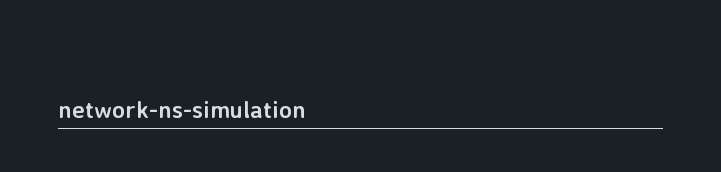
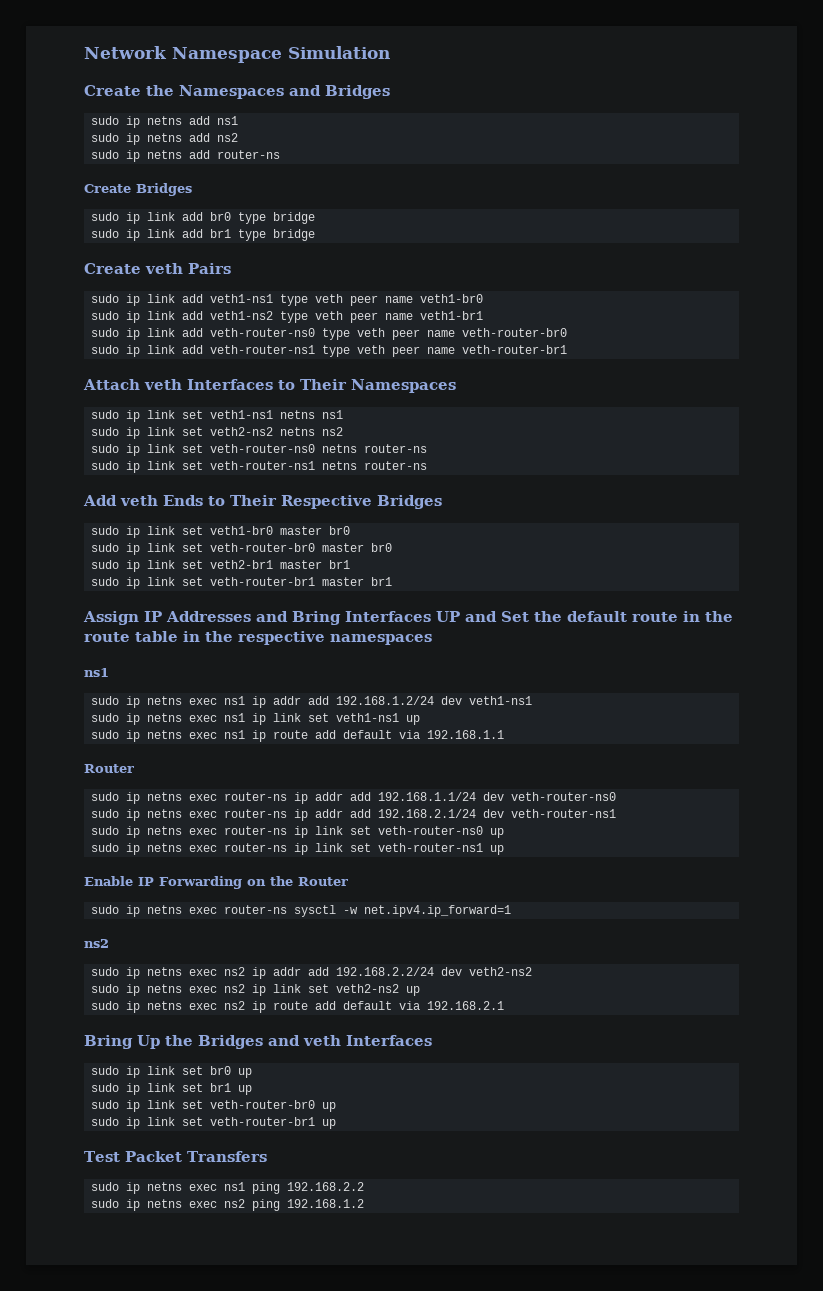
[58,101,306,118] network-ns-simulation -> [84,46,390,63] [84,85,390,99] [90,116,238,128] [90,133,238,145] [90,150,280,162] [84,183,192,196] [90,212,315,224] [90,229,315,241] [84,263,231,274] [90,294,483,306] [90,311,483,323] [90,328,567,340] [90,345,567,357] [83,379,456,393] [90,410,343,422] [90,427,343,439] [90,444,427,456] [90,461,427,473] [83,495,442,509] [90,526,350,538] [90,543,392,555] [90,560,350,572] [90,577,392,589] [83,611,733,625] [84,631,432,645] [84,668,109,677] [90,696,532,708] [90,713,420,725] [90,730,504,742] [84,764,134,773] [90,792,616,804] [90,809,616,821] [90,826,504,838] [90,843,504,855] [84,876,348,889] [90,905,511,917] [84,939,109,948] [90,967,532,979] [90,984,420,996] [90,1001,504,1013] [84,1035,432,1049] [90,1066,252,1078] [90,1083,252,1095] [90,1100,336,1112] [90,1117,336,1129] [84,1151,267,1162] [90,1182,364,1194] [90,1199,364,1211] Network Namespace Simulation // Create the Namespaces and Bridges // sudo ip netns add ns1 // sudo ip netns add ns2 // sudo ip netns add router-ns // Create Bridges // sudo ip link add br0 type bridge // sudo ip link add br1 type bridge // Create veth Pairs // sudo ip link add veth1-ns1 type veth peer name veth1-br0 // sudo ip link add veth1-ns2 type veth peer name veth1-br1 // sudo ip link add veth-router-ns0 type veth peer name veth-router-br0 // sudo ip link add veth-router-ns1 type veth peer name veth-router-br1 // Attach veth Interfaces to Their Namespaces // sudo ip link set veth1-ns1 netns ns1 // sudo ip link set veth2-ns2 netns ns2 // sudo ip link set veth-router-ns0 netns router-ns // sudo ip link set veth-router-ns1 netns router-ns // Add veth Ends to Their Respective Bridges // sudo ip link set veth1-br0 master br0 // sudo ip link set veth-router-br0 master br0 // sudo ip link set veth2-br1 master br1 // sudo ip link set veth-router-br1 master br1 // Assign IP Addresses and Bring Interfaces UP and Set the default route in the route table in the respective namespaces // ns1 // sudo ip netns exec ns1 ip addr add 192.168.1.2/24 dev veth1-ns1 // sudo ip netns exec ns1 ip link set veth1-ns1 up // sudo ip netns exec ns1 ip route add default via 192.168.1.1 // Router // sudo ip netns exec router-ns ip addr add 192.168.1.1/24 dev veth-router-ns0 // sudo ip netns exec router-ns ip addr add 192.168.2.1/24 dev veth-router-ns1 // sudo ip netns exec router-ns ip link set veth-router-ns0 up // sudo ip netns exec router-ns ip link set veth-router-ns1 up // Enable IP Forwarding on the Router // sudo ip netns exec router-ns sysctl -w net.ipv4.ip_forward=1 // ns2 // sudo ip netns exec ns2 ip addr add 192.168.2.2/24 dev veth2-ns2 // sudo ip netns exec ns2 ip link set veth2-ns2 up // sudo ip netns exec ns2 ip route add default via 192.168.2.1 // Bring Up the Bridges and veth Interfaces // sudo ip link set br0 up // sudo ip link set br1 up // sudo ip link set veth-router-br0 up // sudo ip link set veth-router-br1 up // Test Packet Transfers // sudo ip netns exec ns1 ping 192.168.2.2 // sudo ip netns exec ns2 ping 192.168.1.2

